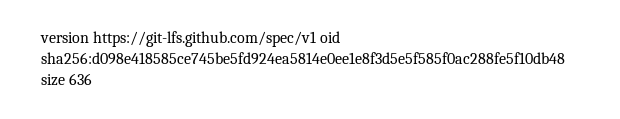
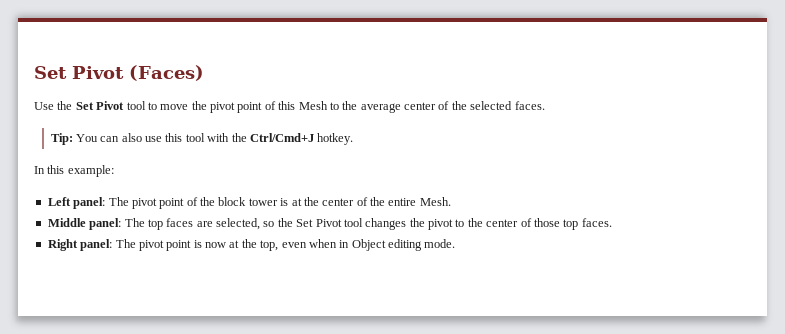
[40,31,341,47] [41,52,565,65] [41,73,93,86] version https://git-lfs.github.com/spec/v1 oid sha256:d098e418585ce745be5fd924ea5814e0ee1e8f3d5e5f585f0ac288fe5f10db48 size 636 -> [34,65,204,81] [34,101,545,113] [50,133,354,145] [34,165,114,177] [47,197,451,209] [47,218,612,230] [47,239,456,251] Set Pivot (Faces) // Use the Set Pivot tool to move the pivot point of this Mesh to the average center of the selected faces. // Tip: You can also use this tool with the Ctrl/Cmd+J hotkey. // In this example: // Left panel: The pivot point of the block tower is at the center of the entire Mesh. // Middle panel: The top faces are selected, so the Set Pivot tool changes the pivot to the center of those top faces. // Right panel: The pivot point is now at the top, even when in Object editing mode.

